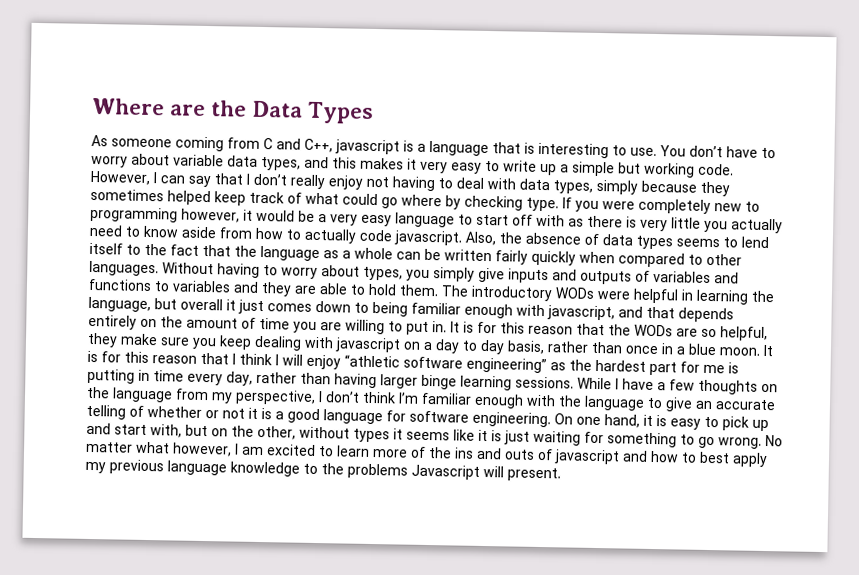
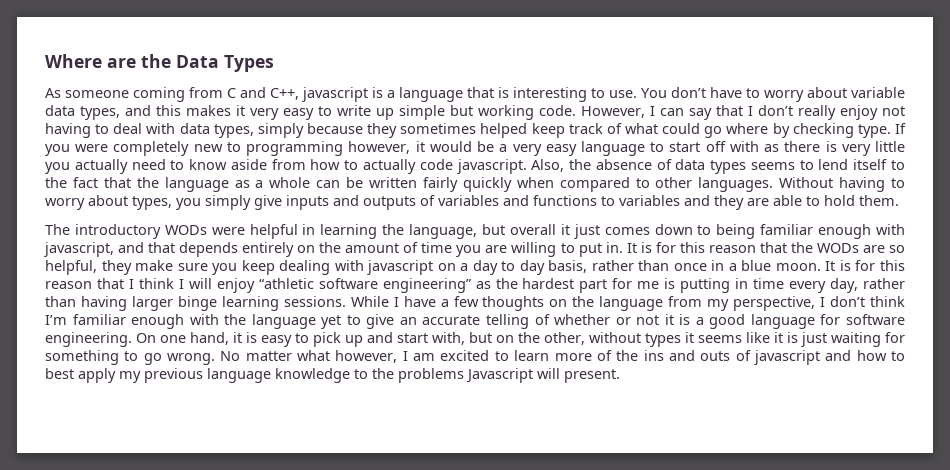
[560,164,569,173] a -> (394, 114) none
(439, 290) none -> (899, 200) //
(645, 403) none -> [321,315,342,329] yet

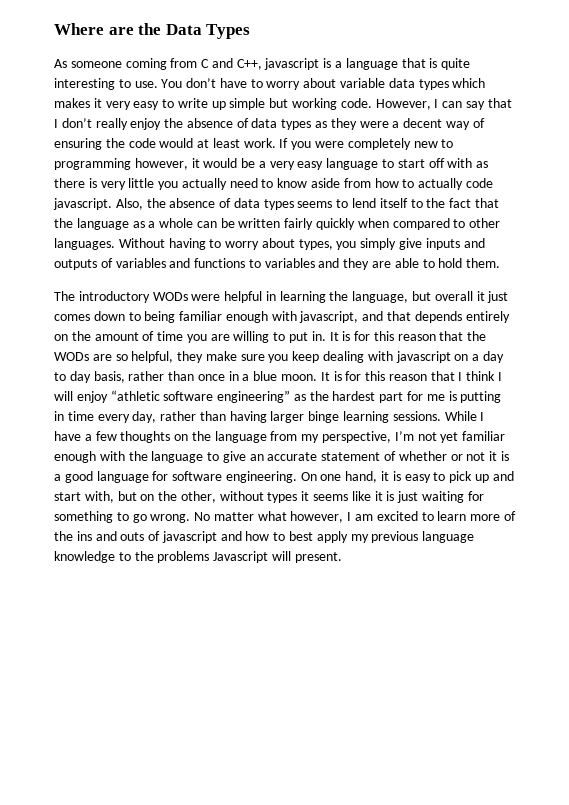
(509, 92) none -> [441,58,471,70] quite
[80,105,181,120] types, and this -> [418,78,486,90] types which
[882,106,905,116] [45,123,891,138] not having to deal with data types, simply because they sometimes helped keep track of what could go where by checking type. -> [164,118,485,130] [54,138,276,150] the absence of data types as they were a decent way of ensuring the code would at least work.
[820,296,906,307] [45,315,67,325] I don’t think I’m -> [394,431,459,443] I’m not yet
[321,315,342,329] yet -> (204, 457) none
[486,314,529,329] telling -> [321,452,381,461] statement

